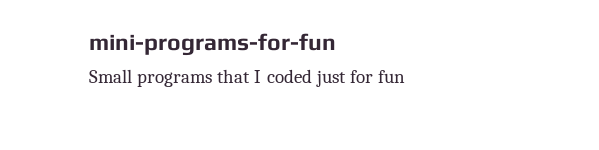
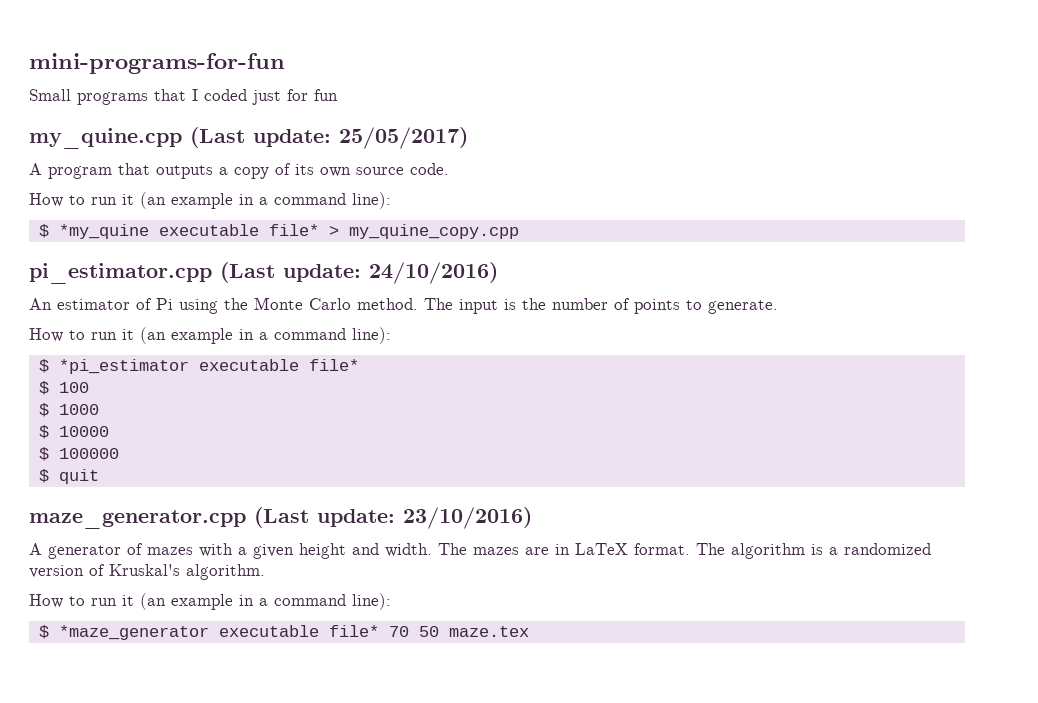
(405, 76) none -> [29,127,468,149] [29,163,449,179] [29,192,391,209] [38,224,519,239] [29,262,498,284] [29,297,778,314] [29,327,391,344] [38,359,359,374] [38,381,89,395] [38,403,99,417] [38,425,109,439] [38,447,119,461] [38,469,99,484] [29,507,532,529] [29,543,931,559] [29,564,265,580] [29,593,391,610] [38,625,529,640] // my_quine.cpp (Last update: 25/05/2017) // A program that outputs a copy of its own source code. // How to run it (an example in a command line): // $ *my_quine executable file* > my_quine_copy.cpp // pi_estimator.cpp (Last update: 24/10/2016) // An estimator of Pi using the Monte Carlo method. The input is the number of points to generate. // How to run it (an example in a command line): // $ *pi_estimator executable file* // $ 100 // $ 1000 // $ 10000 // $ 100000 // $ quit // maze_generator.cpp (Last update: 23/10/2016) // A generator of mazes with a given height and width. The mazes are in LaTeX format. The algorithm is a randomized version of Kruskal's algorithm. // How to run it (an example in a command line): // $ *maze_generator executable file* 70 50 maze.tex

